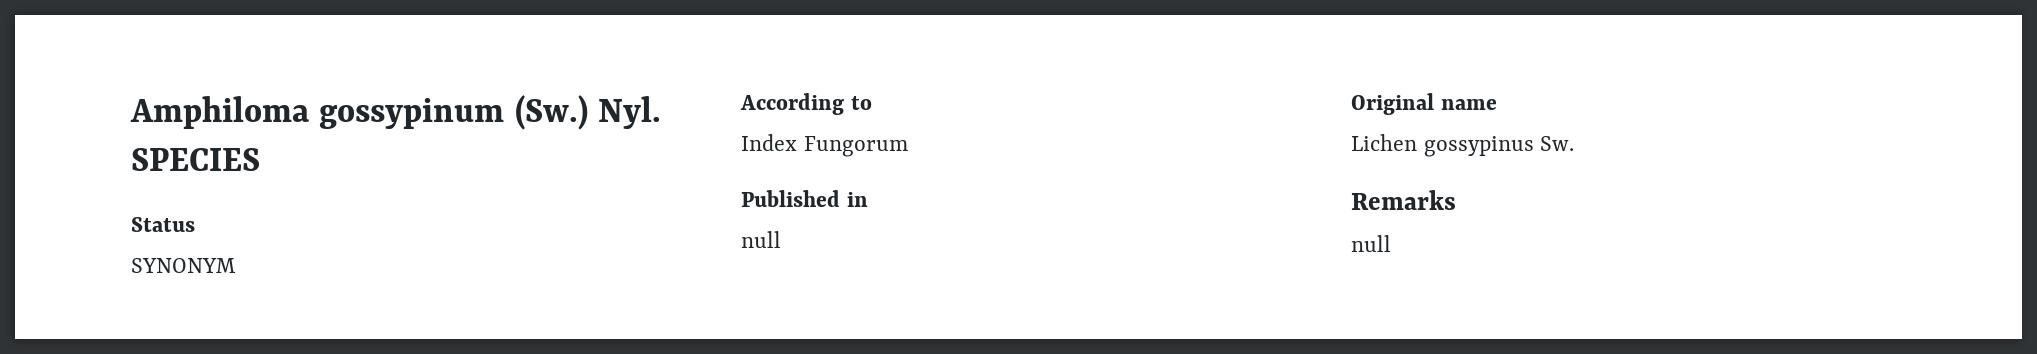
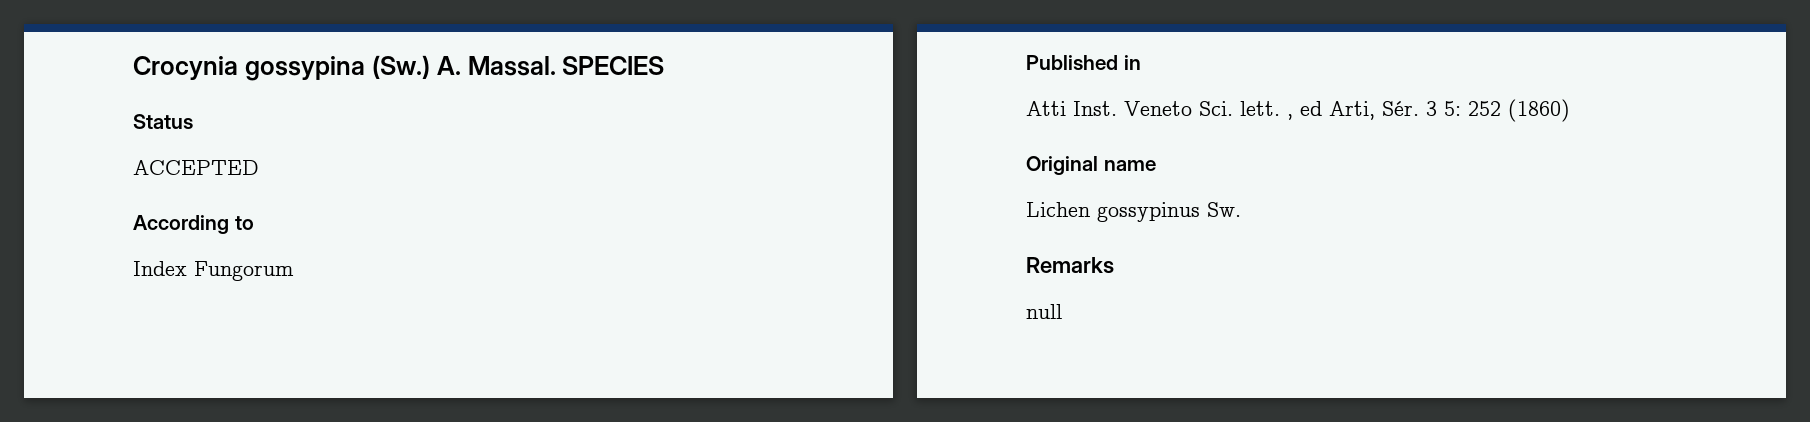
[130,95,661,130] Amphiloma gossypinum (Sw.) Nyl. -> [133,55,556,81] Crocynia gossypina (Sw.) A. Massal.
[131,258,236,273] SYNONYM -> [133,160,259,175] ACCEPTED
[741,231,781,248] null -> [1026,99,1570,122] Atti Inst. Veneto Sci. lett. , ed Arti, Sér. 3 5: 252 (1860)

